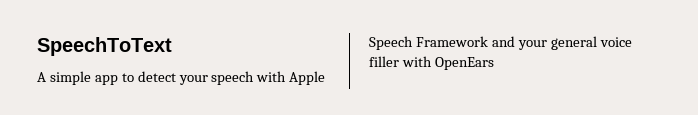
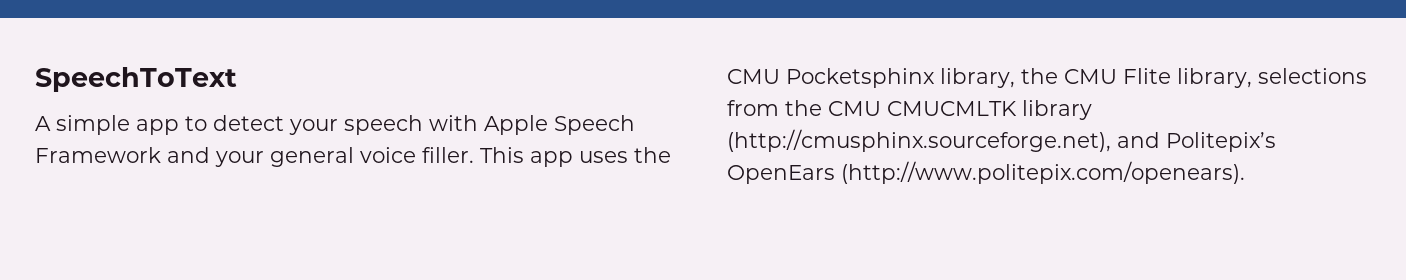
[369,56,494,70] filler with OpenEars -> [422,147,671,167] [727,68,1367,88] [727,100,1092,120] [727,129,1276,152] [727,161,1245,184] filler. This app uses the CMU Pocketsphinx library, the CMU Flite library, selections from the CMU CMUCMLTK library (http://cmusphinx.sourceforge.net), and Politepix’s OpenEars (http://www.politepix.com/openears).

